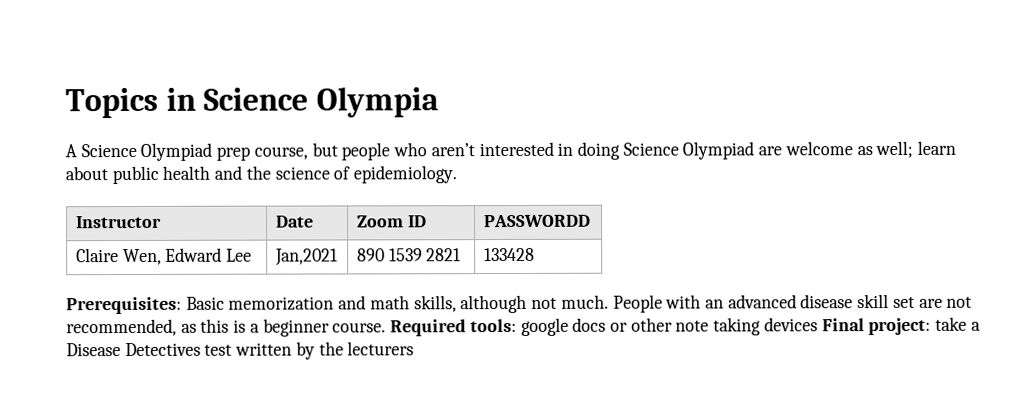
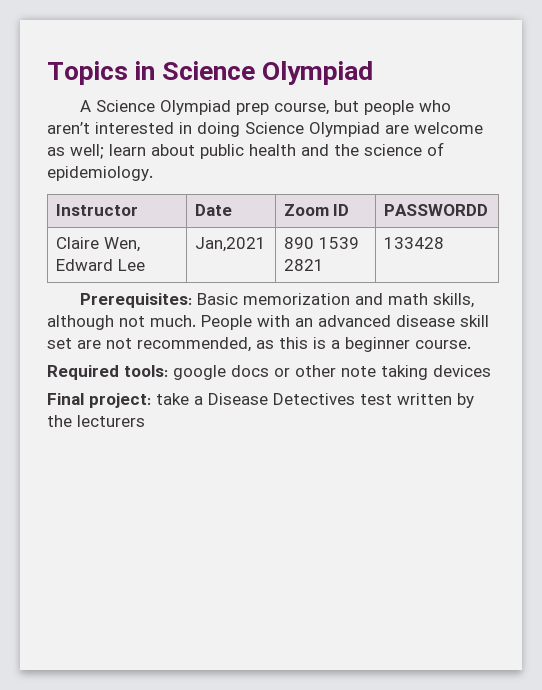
[315,87,439,118] Olympia -> [262,61,374,85] Olympiad
(387, 327) none -> (471, 344) //
(818, 324) none -> (491, 371) //

